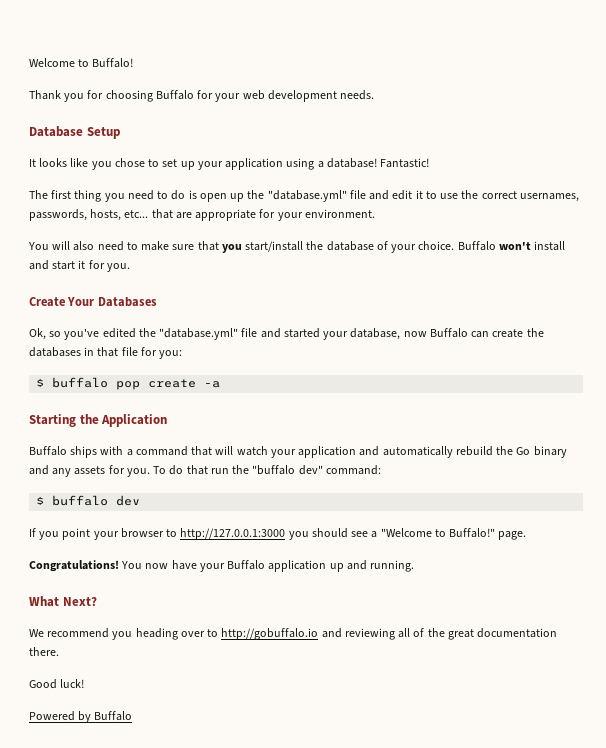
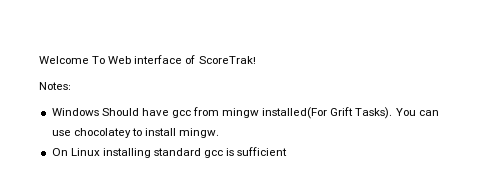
[78,58,134,68] [29,90,375,102] [29,126,120,139] [29,158,430,170] [29,190,579,202] [29,209,375,221] [28,241,566,253] [29,260,130,272] [29,297,157,307] [29,328,544,340] [29,347,183,359] [36,377,221,390] [29,414,168,427] [29,446,567,458] [29,465,381,477] [36,495,141,506] [29,528,527,540] [29,560,415,572] [29,596,97,607] [29,628,558,640] [29,647,59,656] [29,679,85,689] [29,711,133,723] to Buffalo! // Thank you for choosing Buffalo for your web development needs. // Database Setup // It looks like you chose to set up your application using a database! Fantastic! // The first thing you need to do is open up the "database.yml" file and edit it to use the correct usernames, passwords, hosts, etc... that are appropriate for your environment. // You will also need to make sure that you start/install the database of your choice. Buffalo won't install and start it for you. // Create Your Databases // Ok, so you've edited the "database.yml" file and started your database, now Buffalo can create the databases in that file for you: // $ buffalo pop create -a // Starting the Application // Buffalo ships with a command that will watch your application and automatically rebuild the Go binary and any assets for you. To do that run the "buffalo dev" command: // $ buffalo dev // If you point your browser to http://127.0.0.1:3000 you should see a "Welcome to Buffalo!" page. // Congratulations! You now have your Buffalo application up and running. // What Next? // We recommend you heading over to http://gobuffalo.io and reviewing all of the great documentation there. // Good luck! // Powered by Buffalo -> [92,55,256,64] [39,82,71,90] [51,107,439,119] [51,128,220,138] [51,147,288,158] To Web interface of ScoreTrak! // Notes: // Windows Should have gcc from mingw installed(For Grift Tasks). You can use chocolatey to install mingw. // On Linux installing standard gcc is sufficient

